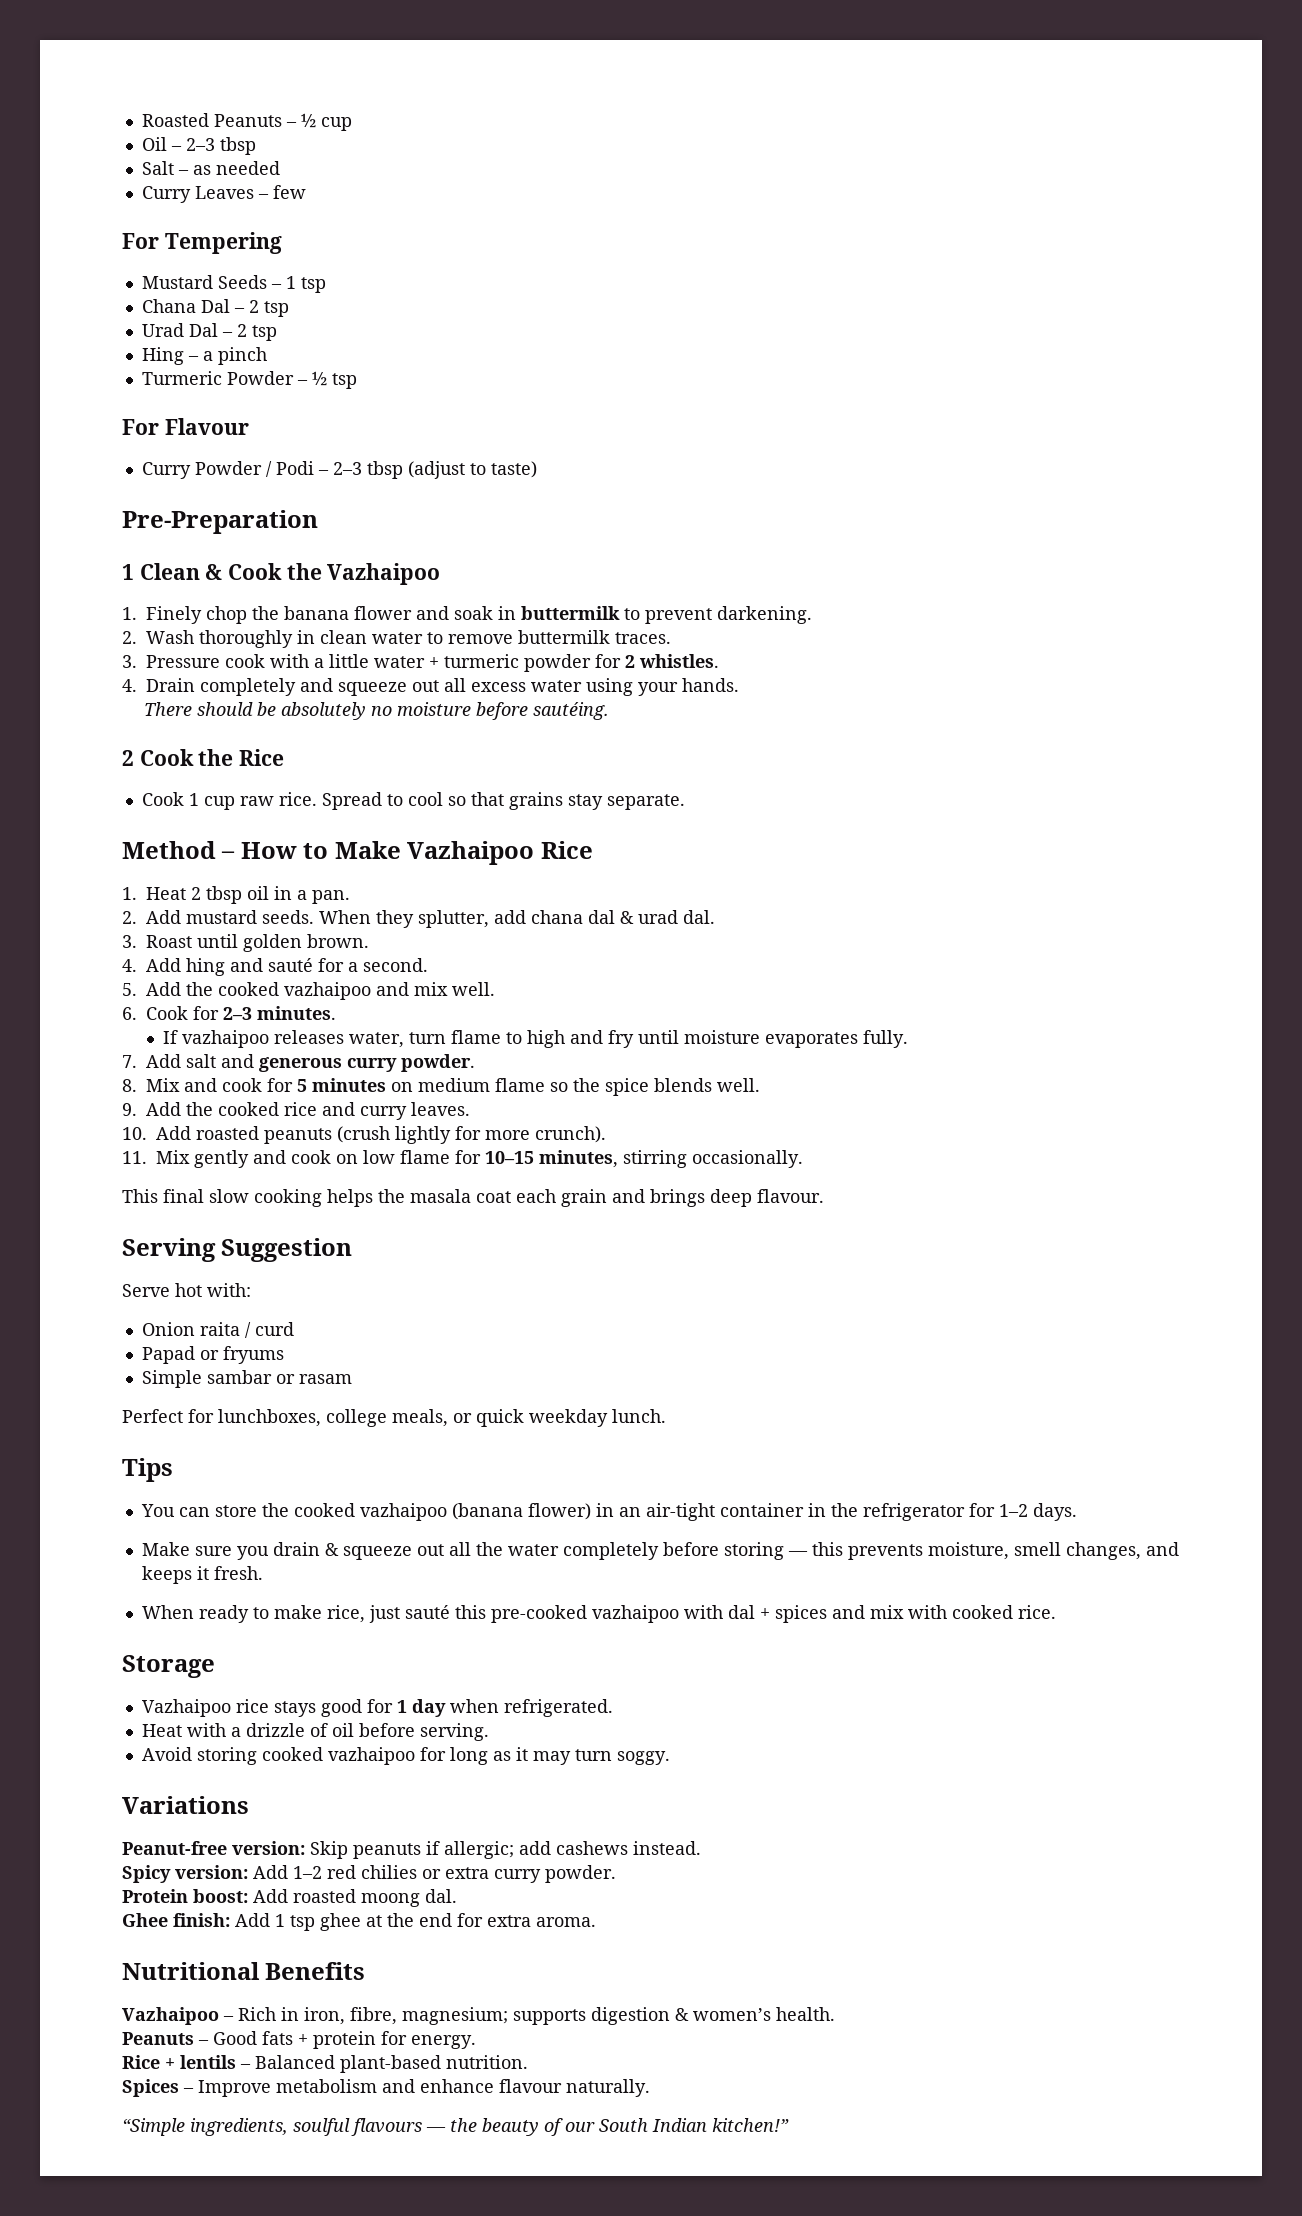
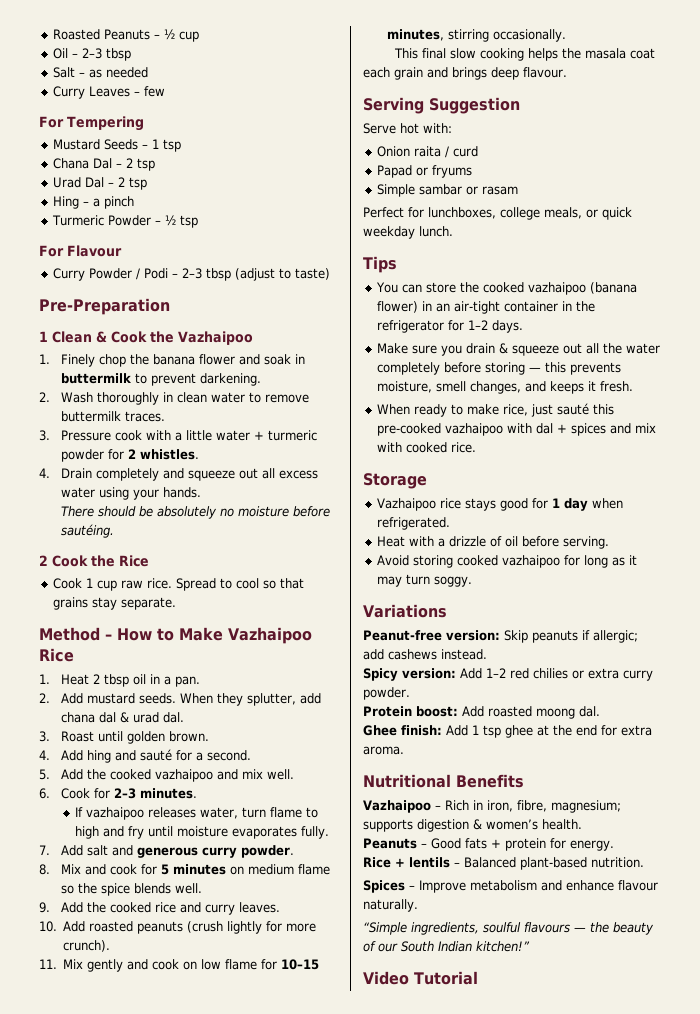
(789, 2125) none -> [363,971,478,985] // Video Tutorial

